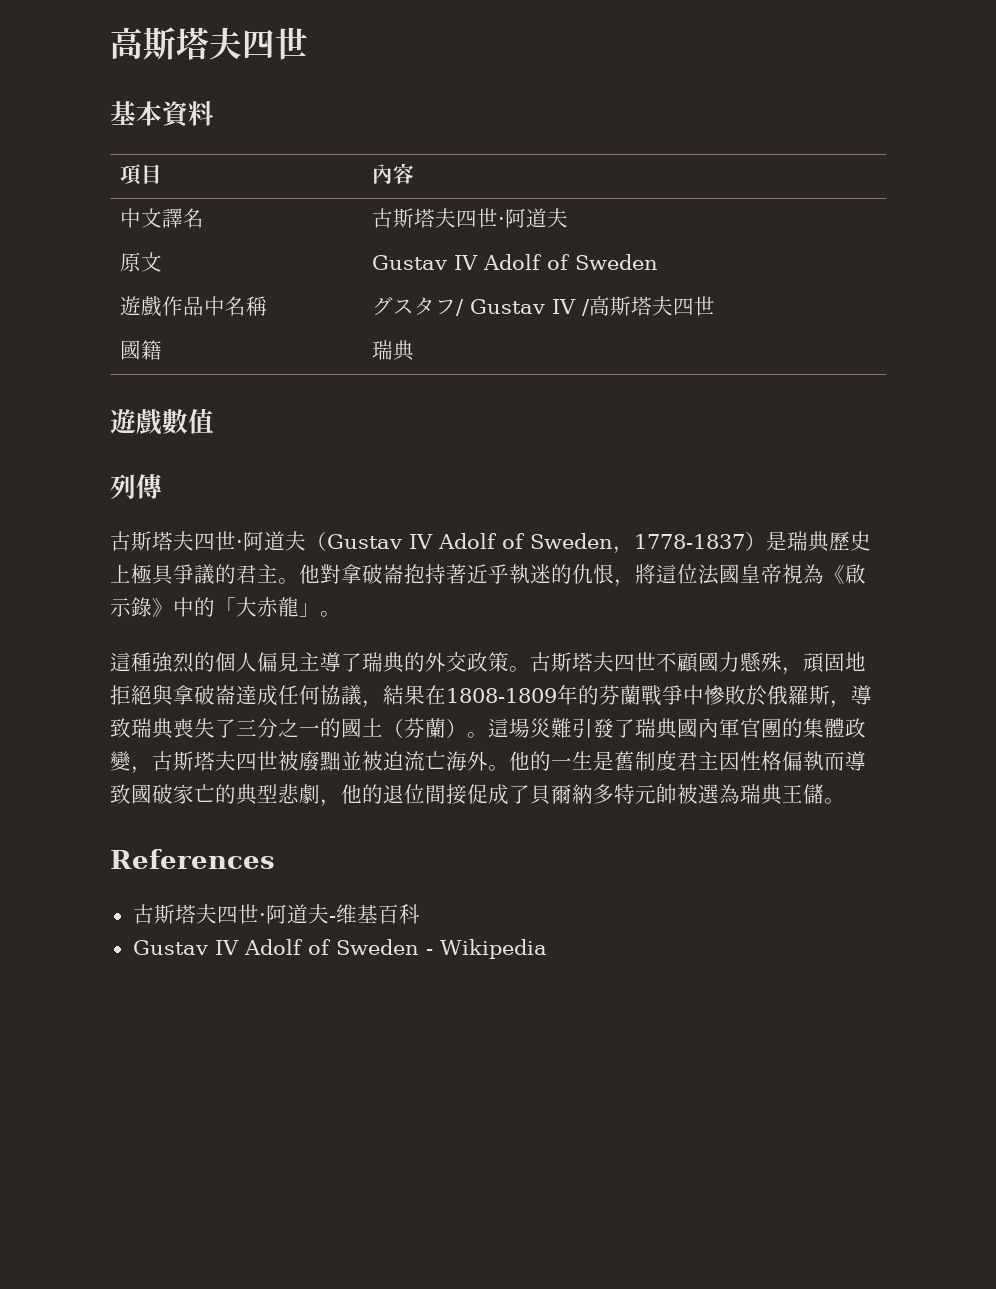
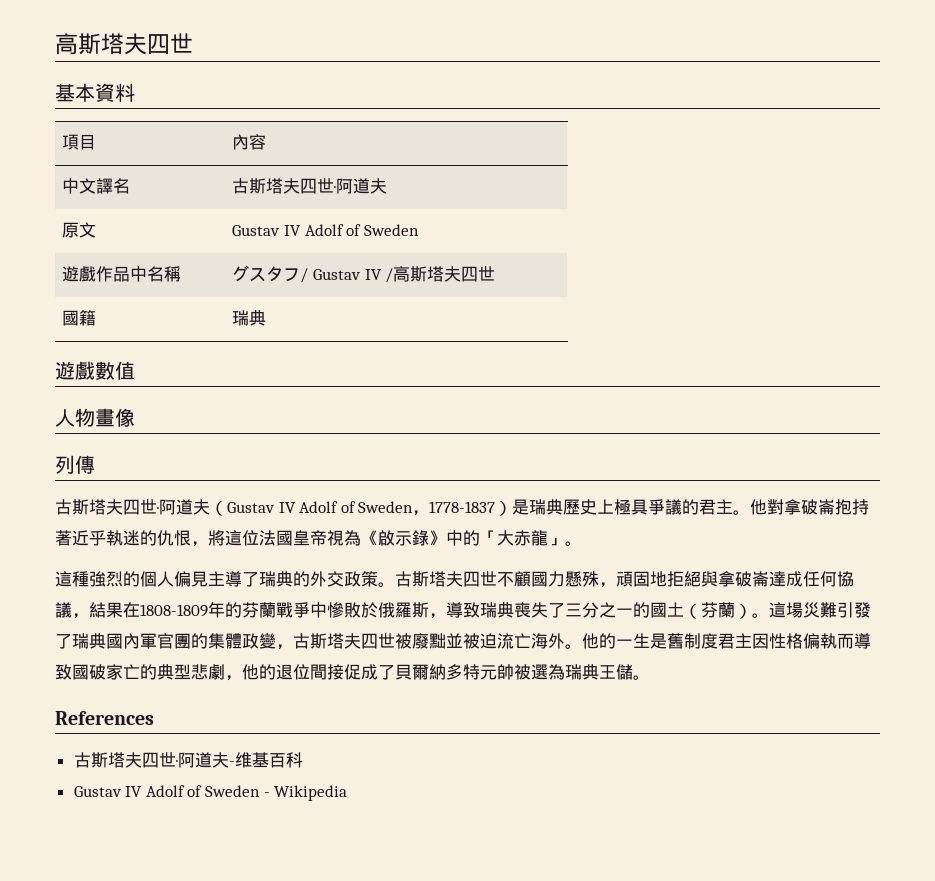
(214, 421) none -> [55,408,135,427] // 人物畫像

